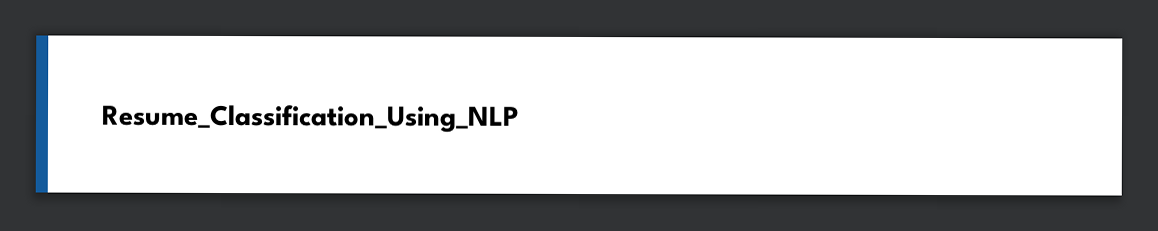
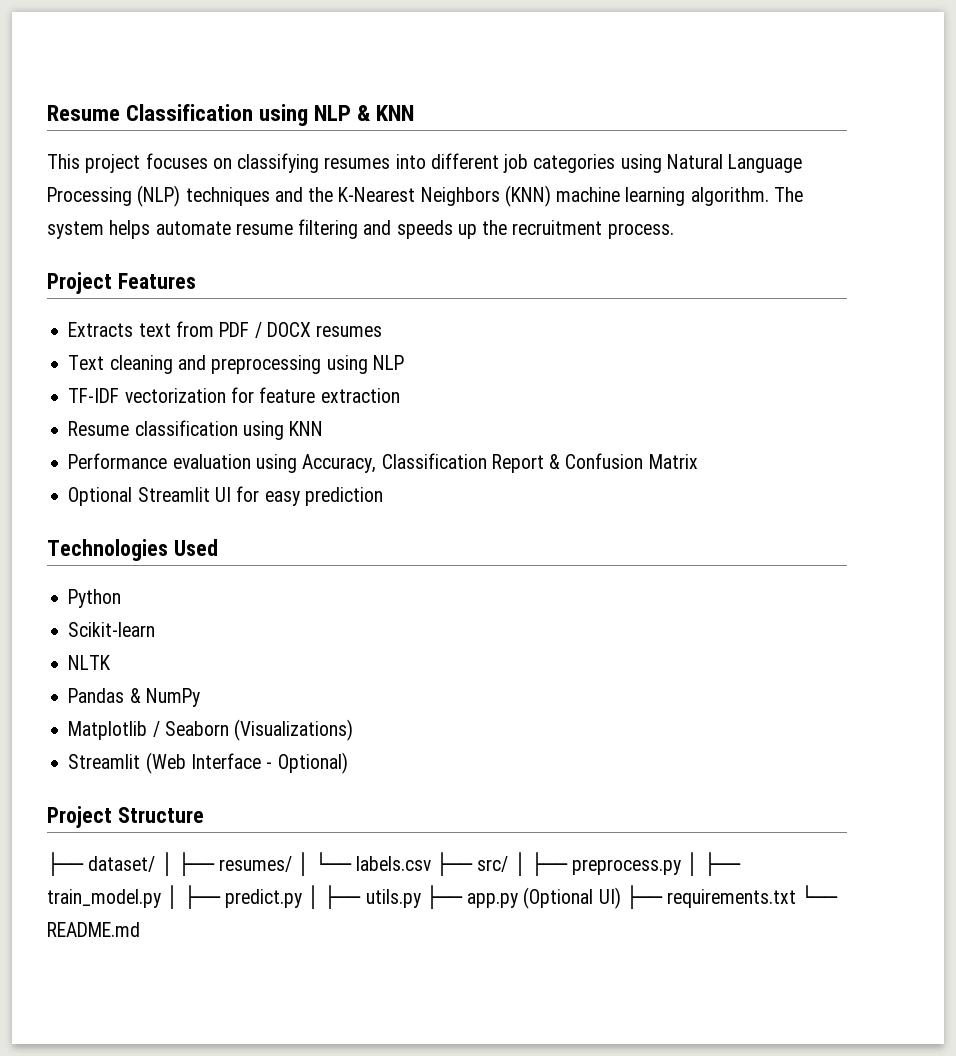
[101,104,520,133] Resume_Classification_Using_NLP -> [47,104,415,126] [47,153,803,173] [47,185,803,207] [47,219,674,239] [47,272,196,294] [68,321,383,338] [68,355,404,374] [68,387,400,403] [68,420,324,440] [68,453,698,473] [68,486,383,506] [47,539,218,561] [68,589,122,608] [68,622,156,637] [68,655,112,670] [68,688,200,707] [68,719,354,741] [68,752,348,774] [47,806,204,828] [47,852,741,876] [47,885,839,909] [47,922,140,937] Resume Classification using NLP & KNN // This project focuses on classifying resumes into different job categories using Natural Language Processing (NLP) techniques and the K-Nearest Neighbors (KNN) machine learning algorithm. The system helps automate resume filtering and speeds up the recruitment process. // Project Features // Extracts text from PDF / DOCX resumes // Text cleaning and preprocessing using NLP // TF-IDF vectorization for feature extraction // Resume classification using KNN // Performance evaluation using Accuracy, Classification Report & Confusion Matrix // Optional Streamlit UI for easy prediction // Technologies Used // Python // Scikit-learn // NLTK // Pandas & NumPy // Matplotlib / Seaborn (Visualizations) // Streamlit (Web Interface - Optional) // Project Structure // ├── dataset/ │ ├── resumes/ │ └── labels.csv ├── src/ │ ├── preprocess.py │ ├── train_model.py │ ├── predict.py │ ├── utils.py ├── app.py (Optional UI) ├── requirements.txt └── README.md

